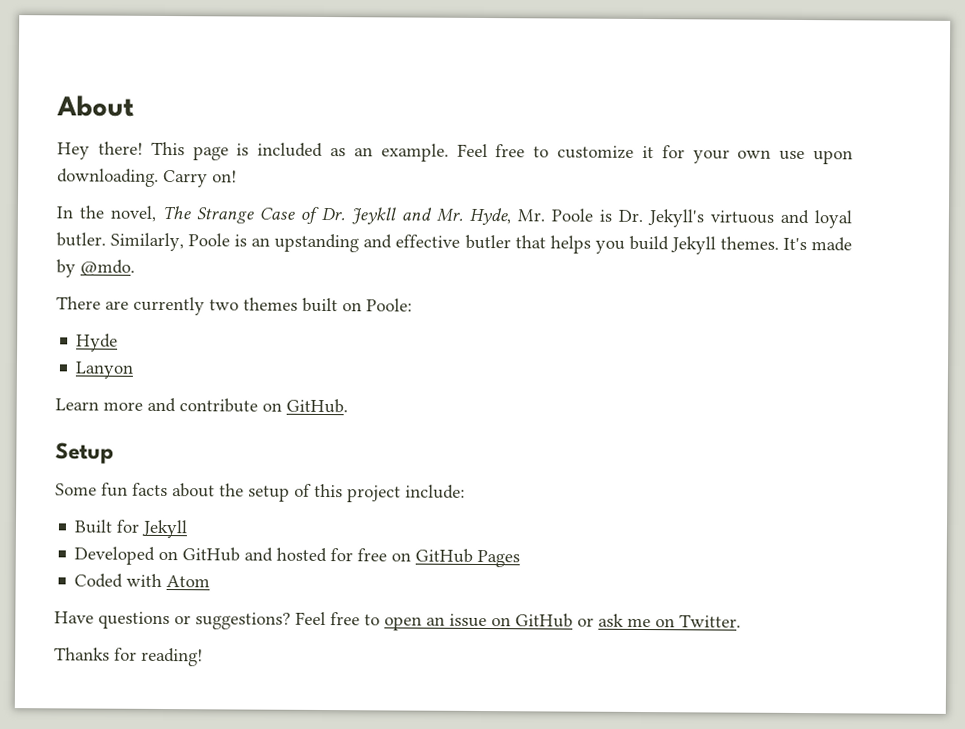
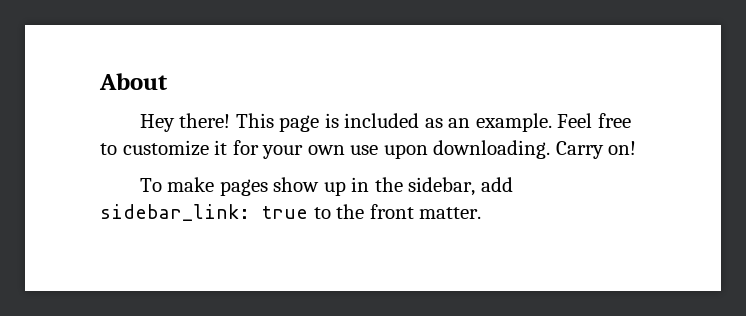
[56,205,852,229] [56,232,852,255] [56,259,135,278] [56,296,412,316] [76,333,119,352] [75,361,135,379] [55,397,348,414] [55,442,114,464] [55,482,465,503] [74,519,189,539] [74,546,521,568] [74,573,211,588] [54,611,741,631] [54,647,203,667] In the novel, The Strange Case of Dr. Jeykll and Mr. Hyde, Mr. Poole is Dr. Jekyll's virtuous and loyal butler. Similarly, Poole is an upstanding and effective butler that helps you build Jekyll themes. It's made by @mdo. // There are currently two themes built on Poole: // Hyde // Lanyon // Learn more and contribute on GitHub. // Setup // Some fun facts about the setup of this project include: // Built for Jekyll // Developed on GitHub and hosted for free on GitHub Pages // Coded with Atom // Have questions or suggestions? Feel free to open an issue on GitHub or ask me on Twitter. // Thanks for reading! -> [139,177,513,196] [100,204,482,221] To make pages show up in the sidebar, add sidebar_link: true to the front matter.

